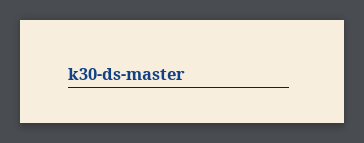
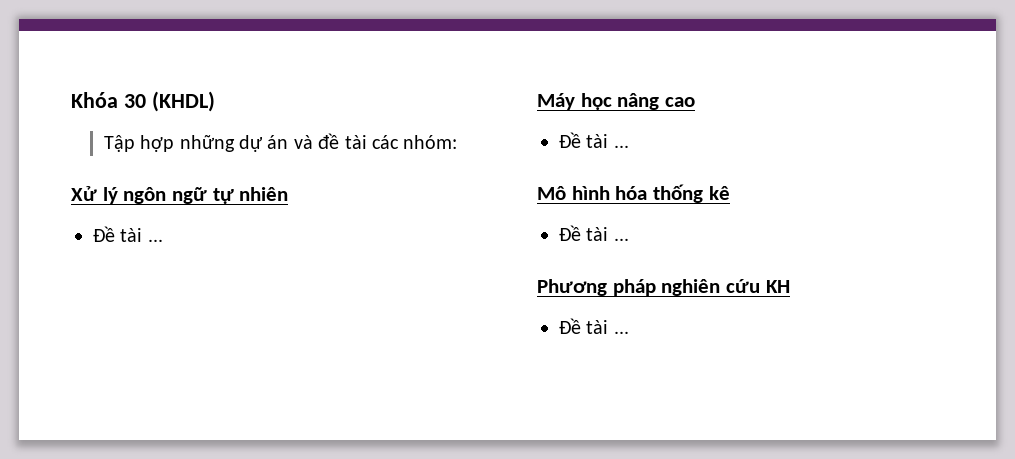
[68,68,185,80] k30-ds-master -> [71,91,215,112] [103,133,458,152] [71,186,289,204] [93,226,163,242] [537,93,696,110] [559,132,629,148] [537,184,730,203] [559,225,629,241] [537,279,790,296] [559,318,629,334] Khóa 30 (KHDL) // Tập hợp những dự án và đề tài các nhóm: // Xử lý ngôn ngữ tự nhiên // Đề tài ... // Máy học nâng cao // Đề tài ... // Mô hình hóa thống kê // Đề tài ... // Phương pháp nghiên cứu KH // Đề tài ...

